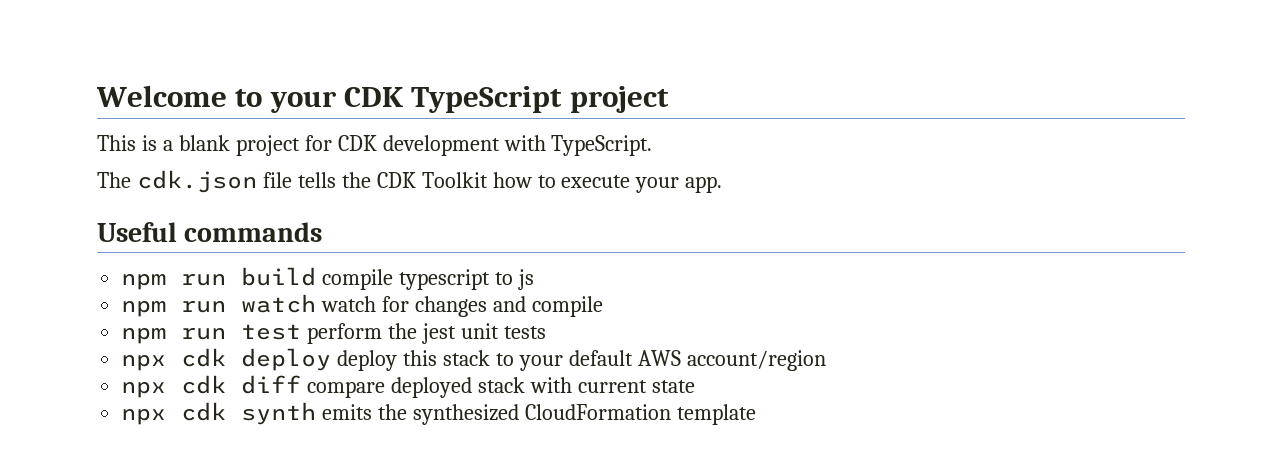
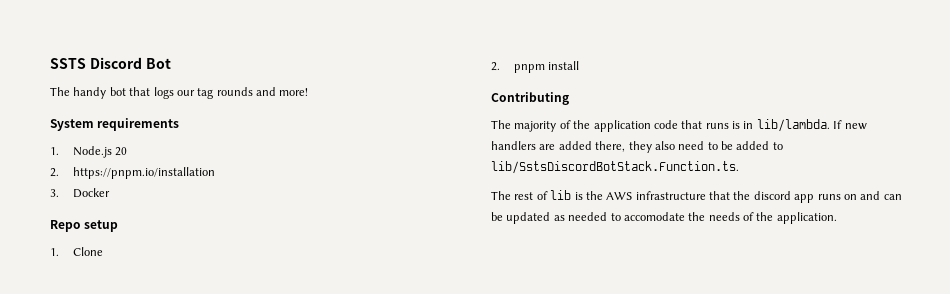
[96,85,669,113] [97,135,653,156] [97,170,723,193] [97,222,323,242] [121,267,534,290] [121,294,603,317] [121,323,546,344] [121,348,826,371] [121,375,695,398] [121,402,756,425] Welcome to your CDK TypeScript project // This is a blank project for CDK development with TypeScript. // The cdk.json file tells the CDK Toolkit how to execute your app. // Useful commands // npm run build compile typescript to js // npm run watch watch for changes and compile // npm run test perform the jest unit tests // npx cdk deploy deploy this stack to your default AWS account/region // npx cdk diff compare deployed stack with current state // npx cdk synth emits the synthesized CloudFormation template -> [50,57,171,69] [50,87,309,99] [50,118,180,131] [50,146,128,158] [50,167,215,179] [50,188,110,198] [50,220,119,232] [50,247,103,256] [491,61,580,73] [491,92,569,105] [491,119,867,132] [491,141,783,153] [491,161,739,174] [491,190,902,203] [491,212,837,224] SSTS Discord Bot // The handy bot that logs our tag rounds and more! // System requirements // 1. Node.js 20 // 2. https://pnpm.io/installation // 3. Docker // Repo setup // 1. Clone // 2. pnpm install // Contributing // The majority of the application code that runs is in lib/lambda. If new handlers are added there, they also need to be added to lib/SstsDiscordBotStack.Function.ts. // The rest of lib is the AWS infrastructure that the discord app runs on and can be updated as needed to accomodate the needs of the application.

